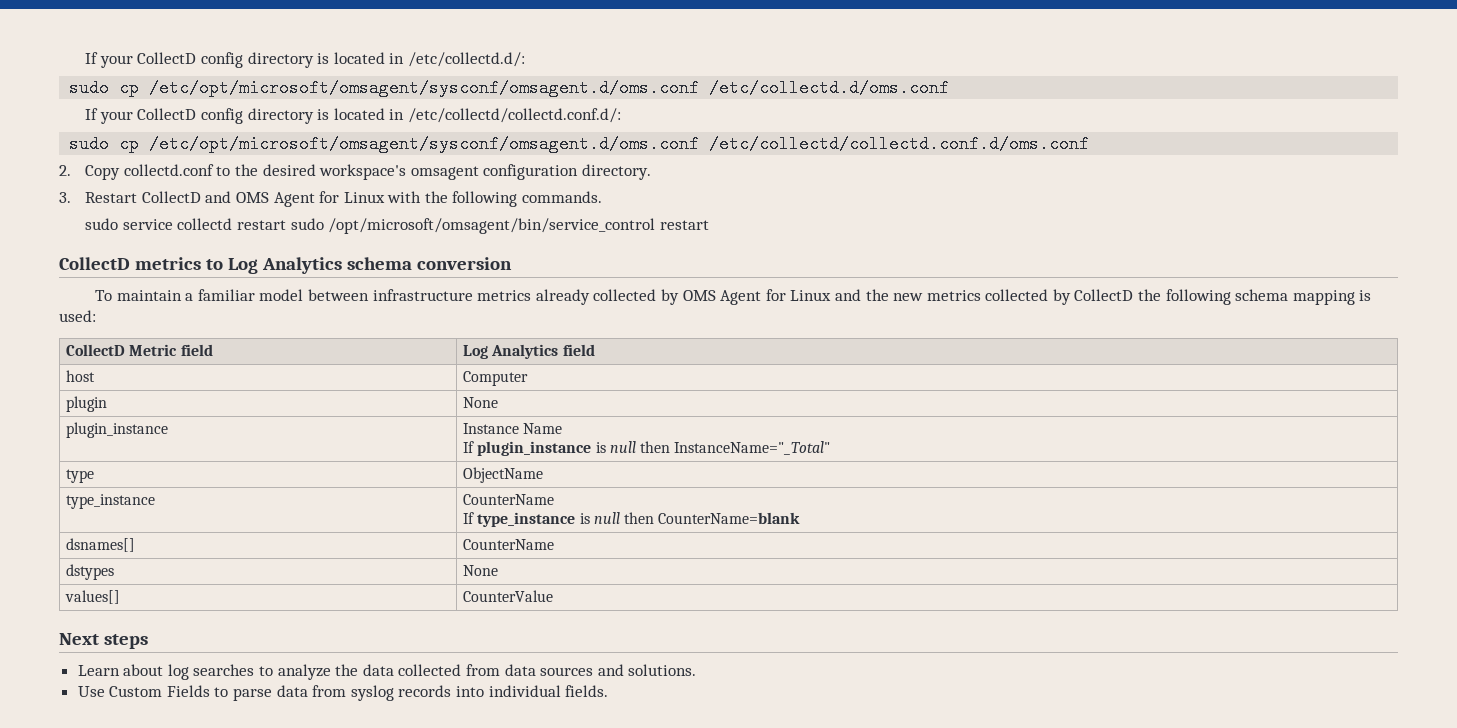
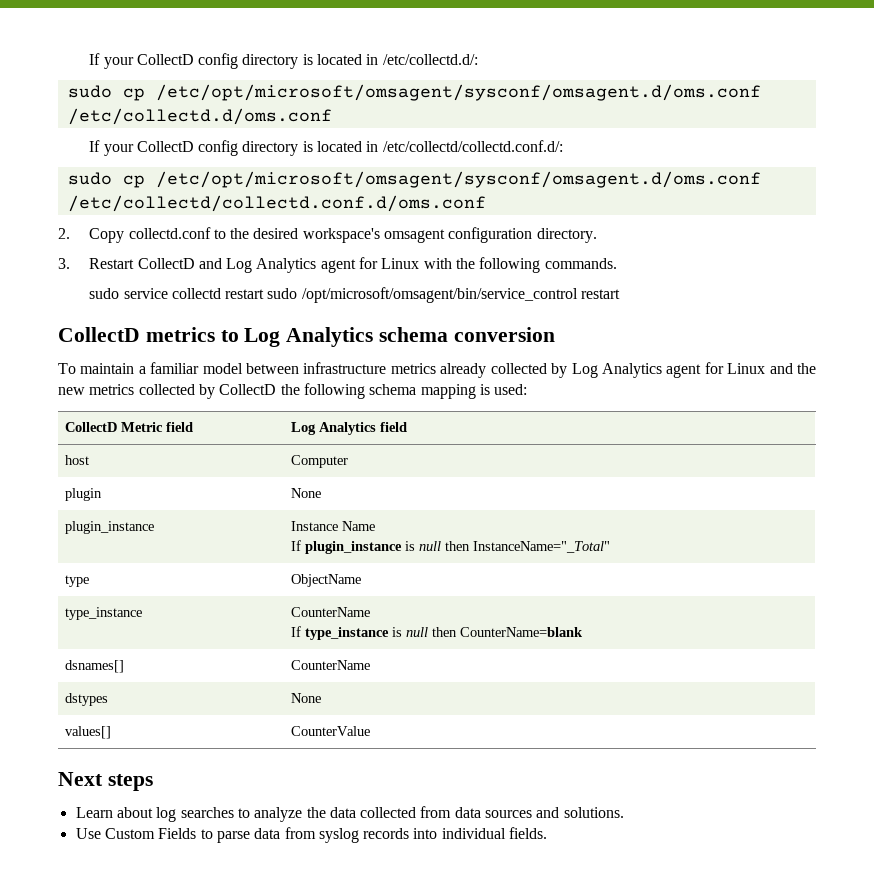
[235,192,315,207] OMS Agent -> [226,258,356,273] Log Analytics agent
[682,290,762,305] OMS Agent -> [571,363,702,378] Log Analytics agent

